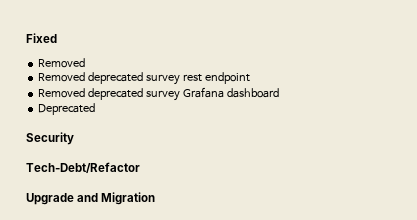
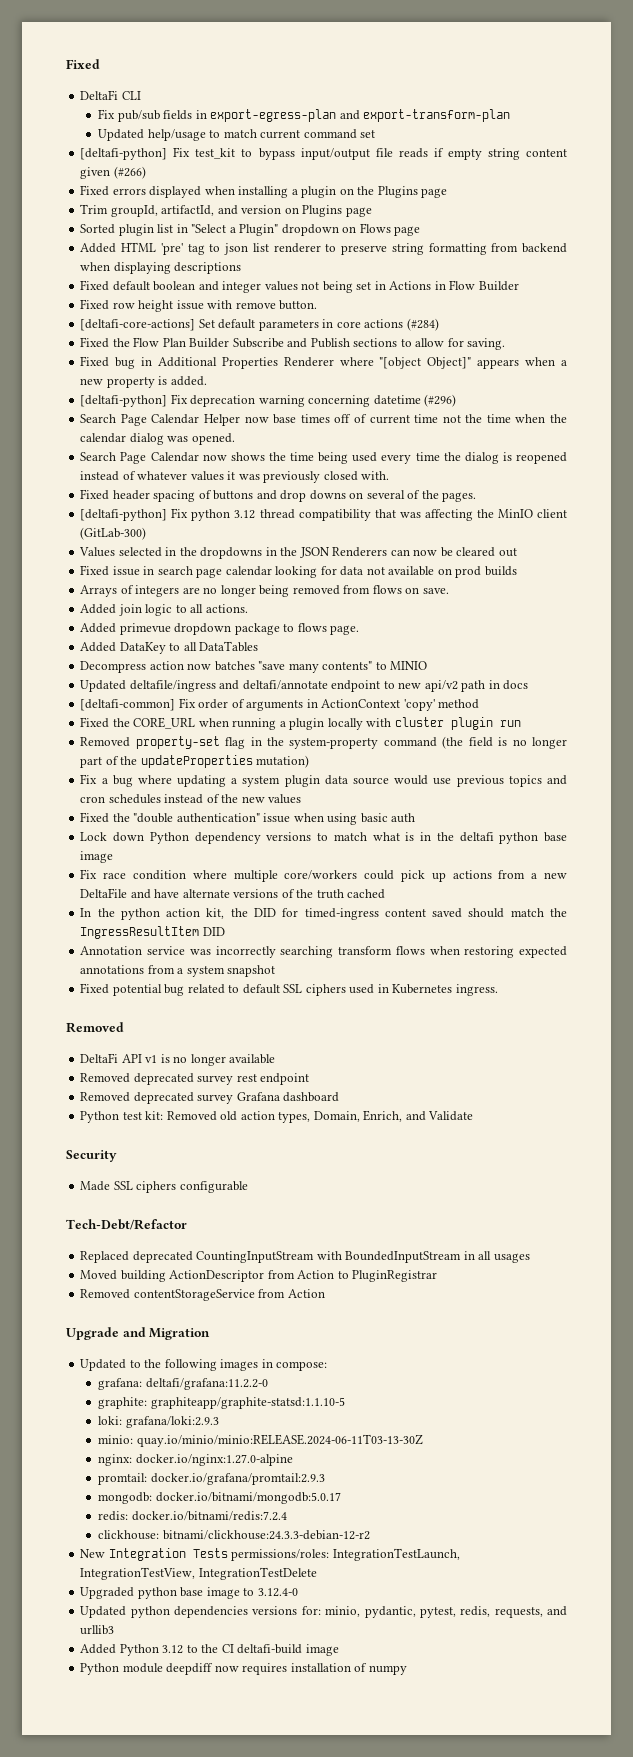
[38,58,86,68] Removed -> [80,90,141,100] [98,109,511,122] [98,129,376,141] [80,147,567,160] [80,166,146,179] [80,185,448,198] [80,204,372,217] [80,223,421,236] [80,242,567,255] [80,262,242,274] [80,280,519,293] [80,299,318,312] [80,318,439,331] [80,337,506,350] [80,356,567,369] [80,376,207,388] [80,394,457,407] [80,414,567,426] [80,433,235,445] [80,452,567,464] [80,471,390,483] [80,489,477,502] [80,508,567,521] [80,527,147,540] [79,547,517,559] [80,565,517,578] [80,585,449,597] [80,604,248,616] [80,623,360,635] [80,641,259,654] [80,661,428,673] [80,680,529,692] [80,698,480,711] [80,717,521,730] [80,736,568,749] [80,755,310,768] [80,774,567,787] [80,794,302,804] [80,812,416,825] [80,832,567,844] [80,851,114,863] [80,869,567,882] [80,888,386,899] [80,908,567,920] [80,926,225,939] [80,946,568,958] [80,965,276,977] [80,983,498,996] [66,1022,124,1033] [80,1053,276,1066] DeltaFi CLI // Fix pub/sub fields in export-egress-plan and export-transform-plan // Updated help/usage to match current command set // [deltafi-python] Fix test_kit to bypass input/output file reads if empty string content given (#266) // Fixed errors displayed when installing a plugin on the Plugins page // Trim groupId, artifactId, and version on Plugins page // Sorted plugin list in "Select a Plugin" dropdown on Flows page // Added HTML 'pre' tag to json list renderer to preserve string formatting from backend when displaying descriptions // Fixed default boolean and integer values not being set in Actions in Flow Builder // Fixed row height issue with remove button. // [deltafi-core-actions] Set default parameters in core actions (#284) // Fixed the Flow Plan Builder Subscribe and Publish sections to allow for saving. // Fixed bug in Additional Properties Renderer where "[object Object]" appears when a new property is added. // [deltafi-python] Fix deprecation warning concerning datetime (#296) // Search Page Calendar Helper now base times off of current time not the time when the calendar dialog was opened. // Search Page Calendar now shows the time being used every time the dialog is reopened instead of whatever values it was previously closed with. // Fixed header spacing of buttons and drop downs on several of the pages. // [deltafi-python] Fix python 3.12 thread compatibility that was affecting the MinIO client (GitLab-300) // Values selected in the dropdowns in the JSON Renderers can now be cleared out // Fixed issue in search page calendar looking for data not available on prod builds // Arrays of integers are no longer being removed from flows on save. // Added join logic to all actions. // Added primevue dropdown package to flows page. // Added DataKey to all DataTables // Decompress action now batches "save many contents" to MINIO // Updated deltafile/ingress and deltafi/annotate endpoint to new api/v2 path in docs // [deltafi-common] Fix order of arguments in ActionContext 'copy' method // Fixed the CORE_URL when running a plugin locally with cluster plugin run // Removed property-set flag in the system-property command (the field is no longer part of the updateProperties mutation) // Fix a bug where updating a system plugin data source would use previous topics and cron schedules instead of the new values // Fixed the "double authentication" issue when using basic auth // Lock down Python dependency versions to match what is in the deltafi python base image // Fix race condition where multiple core/workers could pick up actions from a new DeltaFile and have alternate versions of the truth cached // In the python action kit, the DID for timed-ingress content saved should match the IngressResultItem DID // Annotation service was incorrectly searching transform flows when restoring expected annotations from a system snapshot // Fixed potential bug related to default SSL ciphers used in Kubernetes ingress. // Removed // DeltaFi API v1 is no longer available
[38,103,96,115] [26,132,74,145] [26,162,140,174] [26,192,156,205] Deprecated // Security // Tech-Debt/Refactor // Upgrade and Migration -> [80,1110,474,1123] [66,1150,117,1162] [80,1181,248,1193] [66,1219,187,1230] [80,1251,530,1263] [80,1270,438,1282] [80,1289,325,1301] [66,1327,211,1340] [80,1359,328,1371] [98,1378,268,1390] [98,1397,345,1409] [98,1416,219,1428] [98,1434,423,1447] [98,1454,293,1466] [98,1473,325,1485] [98,1492,341,1504] [98,1511,287,1521] [98,1530,370,1540] [80,1548,460,1561] [80,1567,317,1580] [80,1587,298,1599] [80,1606,567,1618] [80,1625,115,1635] [80,1644,339,1656] [80,1663,407,1675] Python test kit: Removed old action types, Domain, Enrich, and Validate // Security // Made SSL ciphers configurable // Tech-Debt/Refactor // Replaced deprecated CountingInputStream with BoundedInputStream in all usages // Moved building ActionDescriptor from Action to PluginRegistrar // Removed contentStorageService from Action // Upgrade and Migration // Updated to the following images in compose: // grafana: deltafi/grafana:11.2.2-0 // graphite: graphiteapp/graphite-statsd:1.1.10-5 // loki: grafana/loki:2.9.3 // minio: quay.io/minio/minio:RELEASE.2024-06-11T03-13-30Z // nginx: docker.io/nginx:1.27.0-alpine // promtail: docker.io/grafana/promtail:2.9.3 // mongodb: docker.io/bitnami/mongodb:5.0.17 // redis: docker.io/bitnami/redis:7.2.4 // clickhouse: bitnami/clickhouse:24.3.3-debian-12-r2 // New Integration Tests permissions/roles: IntegrationTestLaunch, IntegrationTestView, IntegrationTestDelete // Upgraded python base image to 3.12.4-0 // Updated python dependencies versions for: minio, pydantic, pytest, redis, requests, and urllib3 // Added Python 3.12 to the CI deltafi-build image // Python module deepdiff now requires installation of numpy

